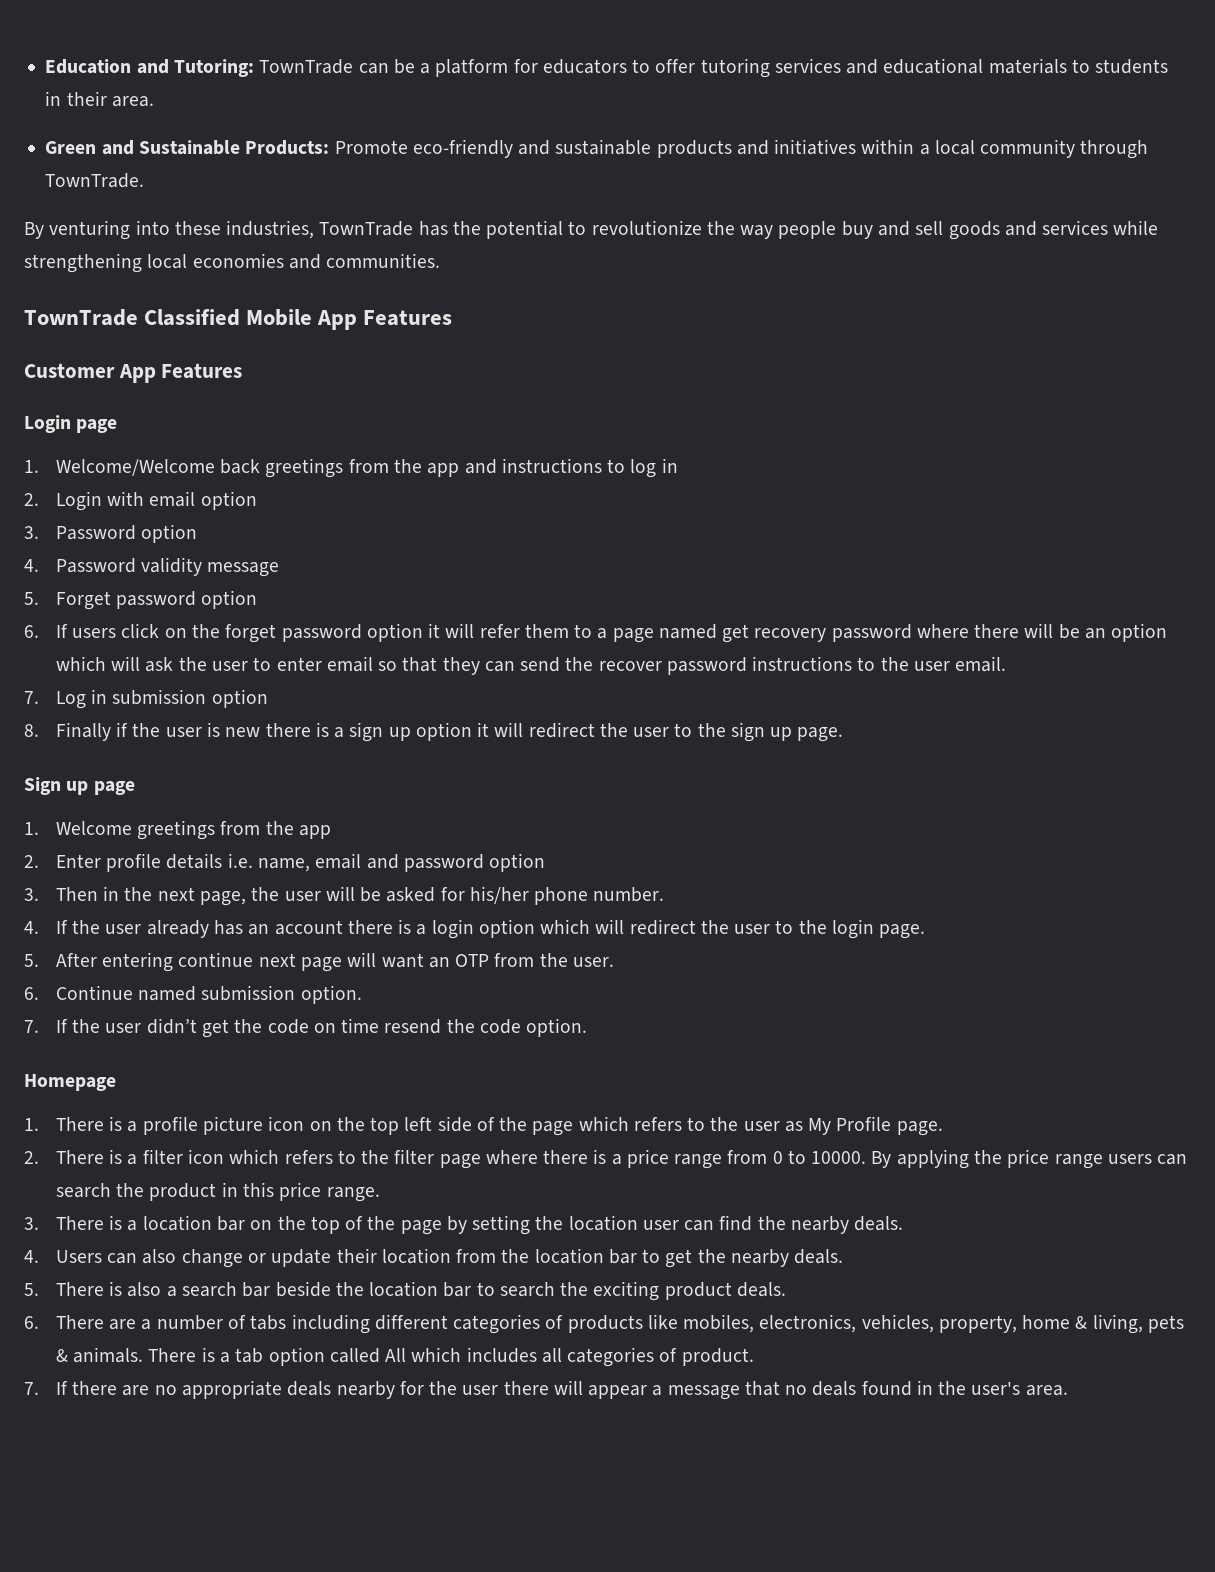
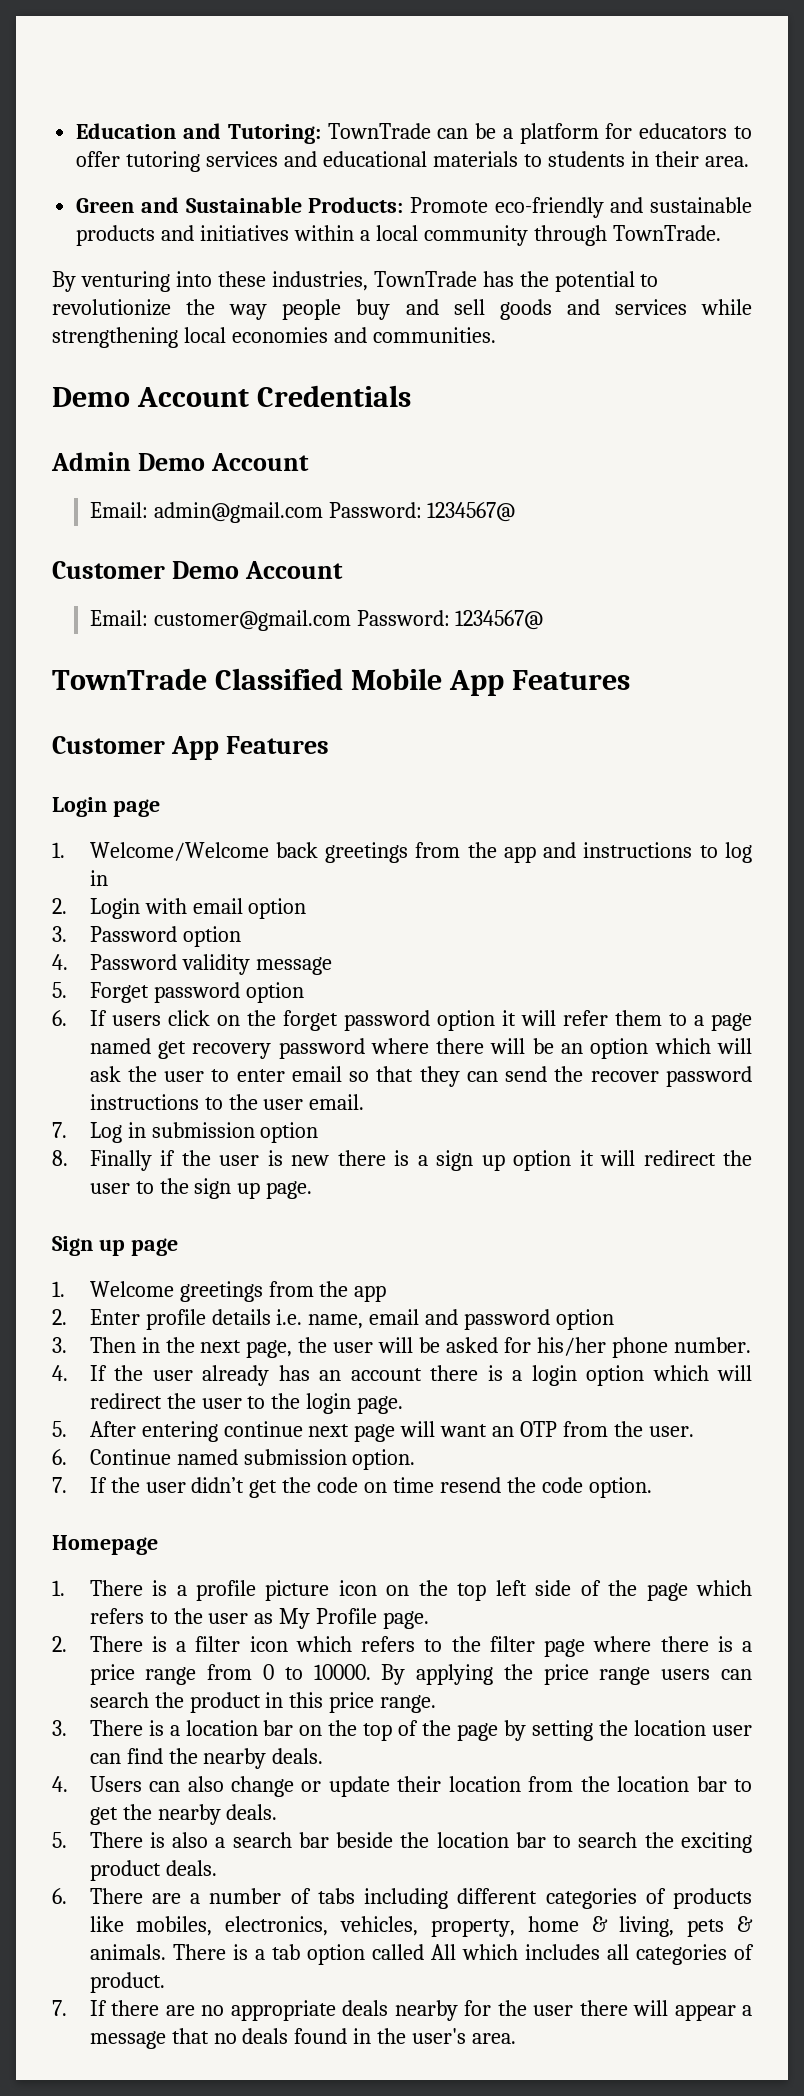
(441, 260) none -> [52,385,411,407] [51,452,309,471] [89,502,516,523] [52,561,343,579] [89,610,544,631] // Demo Account Credentials // Admin Demo Account // Email: admin@gmail.com Password: 1234567@ // Customer Demo Account // Email: customer@gmail.com Password: 1234567@

